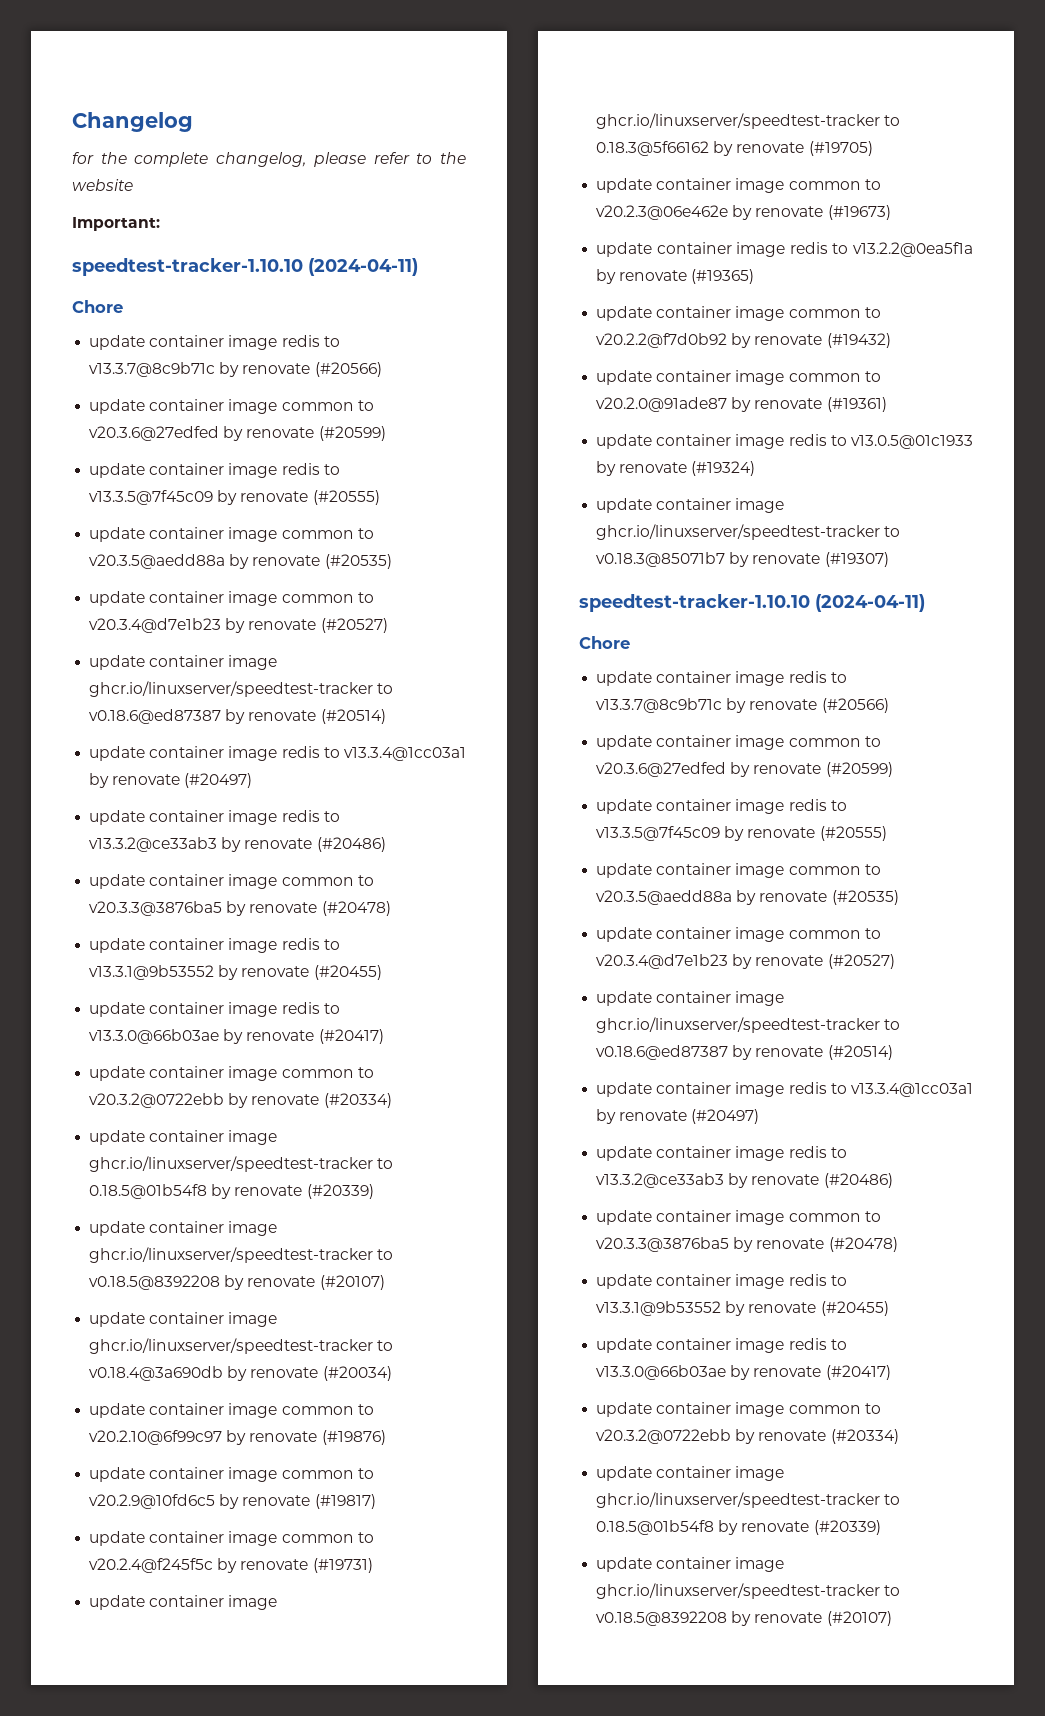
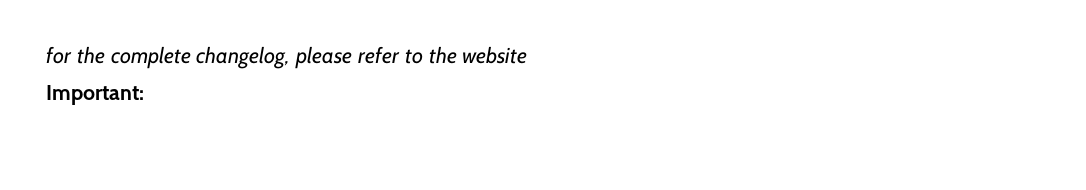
[72,112,193,132] Changelog // -> (46, 55) none
[72,258,418,276] [72,300,123,313] [89,335,340,350] [89,362,382,377] [89,399,374,414] [89,426,386,441] [89,463,340,478] [89,490,380,505] [89,527,374,542] [89,554,392,569] [89,591,374,606] [89,618,388,633] [89,655,278,670] [89,681,394,697] [89,709,386,724] [89,746,466,761] [89,773,253,788] [89,810,340,825] [89,837,386,852] [89,874,374,889] [89,901,391,916] [89,938,340,953] [89,965,382,980] [89,1002,340,1017] [89,1029,384,1044] [89,1066,374,1081] [89,1093,392,1108] [89,1130,278,1145] [89,1156,394,1172] [89,1184,374,1199] [89,1221,278,1236] [89,1247,394,1263] [89,1275,385,1290] [89,1312,278,1327] [89,1338,394,1354] [89,1366,392,1381] [89,1403,374,1418] [89,1430,386,1445] [89,1467,374,1482] [89,1494,376,1509] [89,1531,374,1546] [89,1558,373,1573] [89,1595,278,1610] [596,113,901,129] [596,141,873,156] [596,178,881,193] [596,205,891,220] [596,242,973,257] [596,269,755,284] [596,306,881,321] [596,333,891,348] [596,370,881,385] [596,397,887,412] [596,434,973,449] [596,461,756,476] [596,498,785,513] [596,524,901,540] [596,552,889,567] [579,594,925,612] [579,636,630,649] [596,671,847,686] [596,698,889,713] [596,735,881,750] [596,762,893,777] [596,799,847,814] [596,826,887,841] [596,863,881,878] [596,890,899,905] [596,927,881,942] [596,954,895,969] [596,991,785,1006] [596,1017,901,1033] [596,1045,893,1060] [596,1082,973,1097] [596,1109,760,1124] [596,1146,847,1161] [596,1173,893,1188] [596,1210,881,1225] [596,1237,898,1252] [596,1274,847,1289] [596,1301,889,1316] [596,1338,847,1353] [596,1365,891,1380] [596,1402,881,1417] [596,1429,899,1444] [596,1466,785,1481] [596,1492,901,1508] [596,1520,881,1535] [596,1557,785,1572] [596,1583,901,1599] [596,1611,892,1626] // speedtest-tracker-1.10.10 (2024-04-11) // Chore // update container image redis to v13.3.7@8c9b71c by renovate (#20566) // update container image common to v20.3.6@27edfed by renovate (#20599) // update container image redis to v13.3.5@7f45c09 by renovate (#20555) // update container image common to v20.3.5@aedd88a by renovate (#20535) // update container image common to v20.3.4@d7e1b23 by renovate (#20527) // update container image ghcr.io/linuxserver/speedtest-tracker to v0.18.6@ed87387 by renovate (#20514) // update container image redis to v13.3.4@1cc03a1 by renovate (#20497) // update container image redis to v13.3.2@ce33ab3 by renovate (#20486) // update container image common to v20.3.3@3876ba5 by renovate (#20478) // update container image redis to v13.3.1@9b53552 by renovate (#20455) // update container image redis to v13.3.0@66b03ae by renovate (#20417) // update container image common to v20.3.2@0722ebb by renovate (#20334) // update container image ghcr.io/linuxserver/speedtest-tracker to 0.18.5@01b54f8 by renovate (#20339) // update container image ghcr.io/linuxserver/speedtest-tracker to v0.18.5@8392208 by renovate (#20107) // update container image ghcr.io/linuxserver/speedtest-tracker to v0.18.4@3a690db by renovate (#20034) // update container image common to v20.2.10@6f99c97 by renovate (#19876) // update container image common to v20.2.9@10fd6c5 by renovate (#19817) // update container image common to v20.2.4@f245f5c by renovate (#19731) // update container image ghcr.io/linuxserver/speedtest-tracker to 0.18.3@5f66162 by renovate (#19705) // update container image common to v20.2.3@06e462e by renovate (#19673) // update container image redis to v13.2.2@0ea5f1a by renovate (#19365) // update container image common to v20.2.2@f7d0b92 by renovate (#19432) // update container image common to v20.2.0@91ade87 by renovate (#19361) // update container image redis to v13.0.5@01c1933 by renovate (#19324) // update container image ghcr.io/linuxserver/speedtest-tracker to v0.18.3@85071b7 by renovate (#19307) // speedtest-tracker-1.10.10 (2024-04-11) // Chore // update container image redis to v13.3.7@8c9b71c by renovate (#20566) // update container image common to v20.3.6@27edfed by renovate (#20599) // update container image redis to v13.3.5@7f45c09 by renovate (#20555) // update container image common to v20.3.5@aedd88a by renovate (#20535) // update container image common to v20.3.4@d7e1b23 by renovate (#20527) // update container image ghcr.io/linuxserver/speedtest-tracker to v0.18.6@ed87387 by renovate (#20514) // update container image redis to v13.3.4@1cc03a1 by renovate (#20497) // update container image redis to v13.3.2@ce33ab3 by renovate (#20486) // update container image common to v20.3.3@3876ba5 by renovate (#20478) // update container image redis to v13.3.1@9b53552 by renovate (#20455) // update container image redis to v13.3.0@66b03ae by renovate (#20417) // update container image common to v20.3.2@0722ebb by renovate (#20334) // update container image ghcr.io/linuxserver/speedtest-tracker to 0.18.5@01b54f8 by renovate (#20339) // update container image ghcr.io/linuxserver/speedtest-tracker to v0.18.5@8392208 by renovate (#20107) -> (144, 95) none

